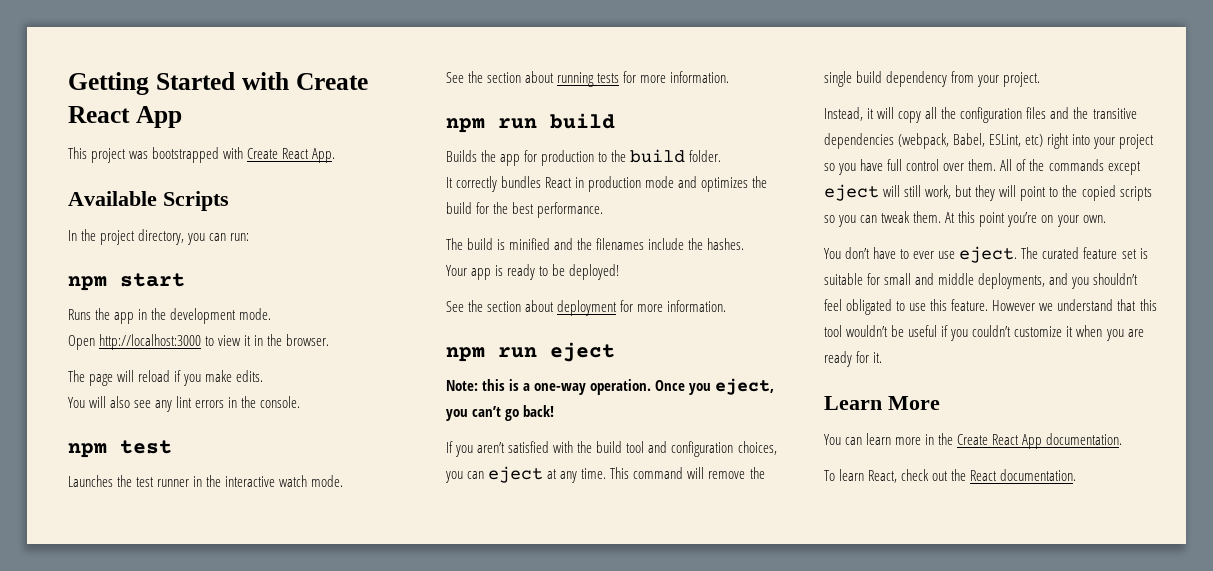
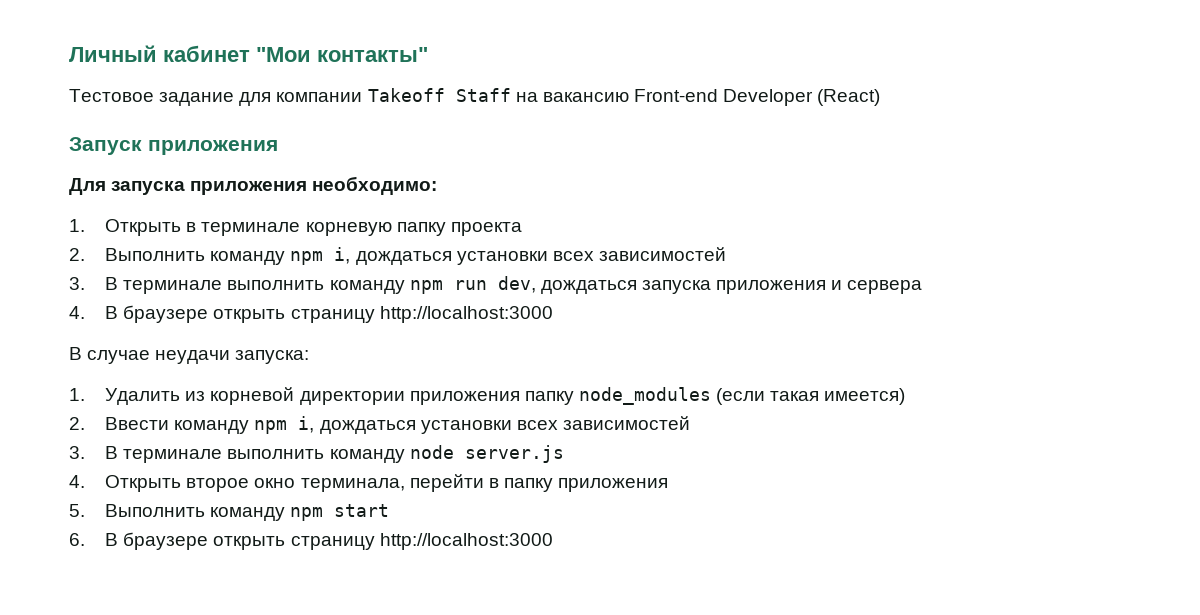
[68,72,368,95] [68,106,182,128] [68,147,336,163] [68,191,229,211] [68,229,250,245] [68,273,185,291] [68,308,272,324] [68,334,330,350] [68,370,264,386] [68,396,301,412] [68,440,172,458] [68,475,344,487] [446,71,730,87] [446,113,615,133] [446,149,722,166] [446,176,768,192] [446,202,604,218] [446,238,745,250] [446,264,620,280] [446,300,727,316] [446,342,615,362] [446,378,775,395] [446,405,555,421] [446,441,777,457] [445,466,765,483] [824,71,1041,87] [824,107,1137,123] [824,133,1155,149] [824,159,1141,175] [824,184,1152,201] [824,211,1106,227] [824,246,1148,263] [824,273,1139,289] [824,299,1157,315] [824,325,1144,341] [824,351,883,367] [824,396,940,410] [824,433,1123,449] [824,469,1077,483] Getting Started with Create React App // This project was bootstrapped with Create React App. // Available Scripts // In the project directory, you can run: // npm start // Runs the app in the development mode. // Open http://localhost:3000 to view it in the browser. // The page will reload if you make edits. // You will also see any lint errors in the console. // npm test // Launches the test runner in the interactive watch mode. // See the section about running tests for more information. // npm run build // Builds the app for production to the build folder. // It correctly bundles React in production mode and optimizes the build for the best performance. // The build is minified and the filenames include the hashes. // Your app is ready to be deployed! // See the section about deployment for more information. // npm run eject // Note: this is a one-way operation. Once you eject, you can’t go back! // If you aren’t satisfied with the build tool and configuration choices, you can eject at any time. This command will remove the single build dependency from your project. // Instead, it will copy all the configuration files and the transitive dependencies (webpack, Babel, ESLint, etc) right into your project so you have full control over them. All of the commands except eject will still work, but they will point to the copied scripts so you can tweak them. At this point you’re on your own. // You don’t have to ever use eject. The curated feature set is suitable for small and middle deployments, and you shouldn’t feel obligated to use this feature. However we understand that this tool wouldn’t be useful if you couldn’t customize it when you are ready for it. // Learn More // You can learn more in the Create React App documentation. // To learn React, check out the React documentation. -> [69,45,428,62] [69,88,881,106] [69,137,278,155] [69,176,438,195] [69,219,522,236] [69,247,726,265] [69,276,923,294] [69,305,553,323] [69,347,310,364] [69,387,906,405] [69,416,690,434] [69,445,564,463] [69,474,669,492] [69,504,390,521] [69,532,553,550] Личный кабинет "Мои контакты" // Тестовое задание для компании Takeoff Staff на вакансию Front-end Developer (React) // Запуск приложения // Для запуска приложения необходимо: // 1. Открыть в терминале корневую папку проекта // 2. Выполнить команду npm i, дождаться установки всех зависимостей // 3. В терминале выполнить команду npm run dev, дождаться запуска приложения и сервера // 4. В браузере открыть страницу http://localhost:3000 // В случае неудачи запуска: // 1. Удалить из корневой директории приложения папку node_modules (если такая имеется) // 2. Ввести команду npm i, дождаться установки всех зависимостей // 3. В терминале выполнить команду node server.js // 4. Открыть второе окно терминала, перейти в папку приложения // 5. Выполнить команду npm start // 6. В браузере открыть страницу http://localhost:3000

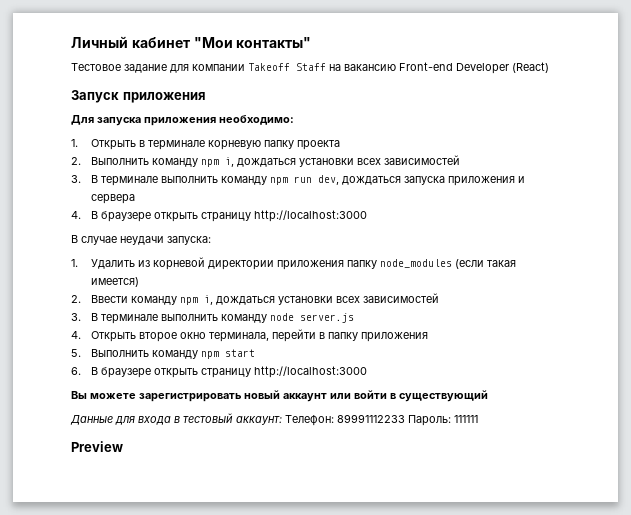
(553, 541) none -> [71,390,488,402] [70,413,478,426] [71,441,123,452] // Вы можете зарегистрировать новый аккаунт или войти в существующий // Данные для входа в тестовый аккаунт: Телефон: 89991112233 Пароль: 111111 // Preview

